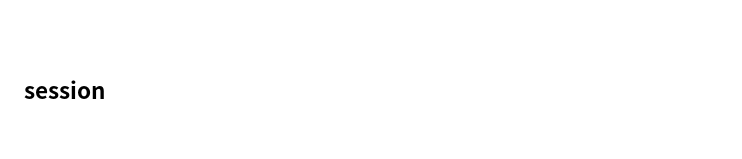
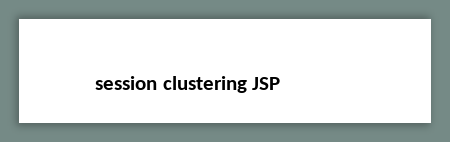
(105, 89) none -> [162,76,281,93] clustering JSP

